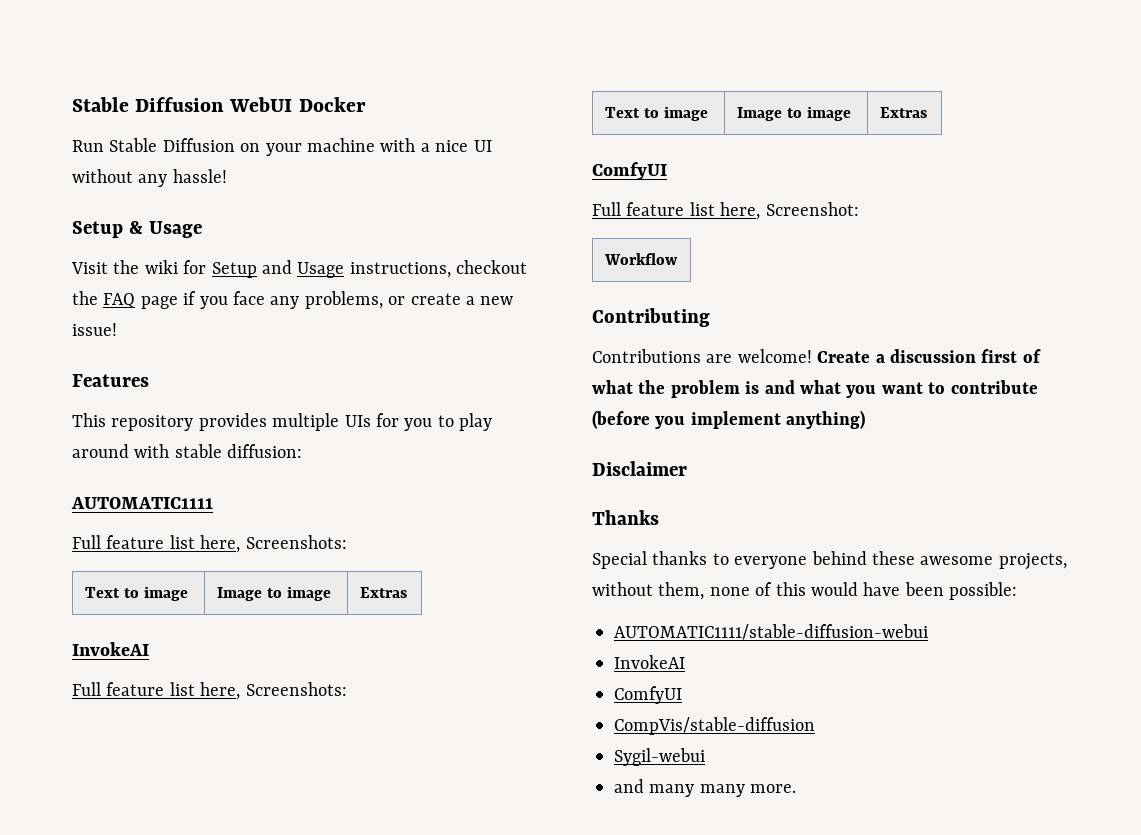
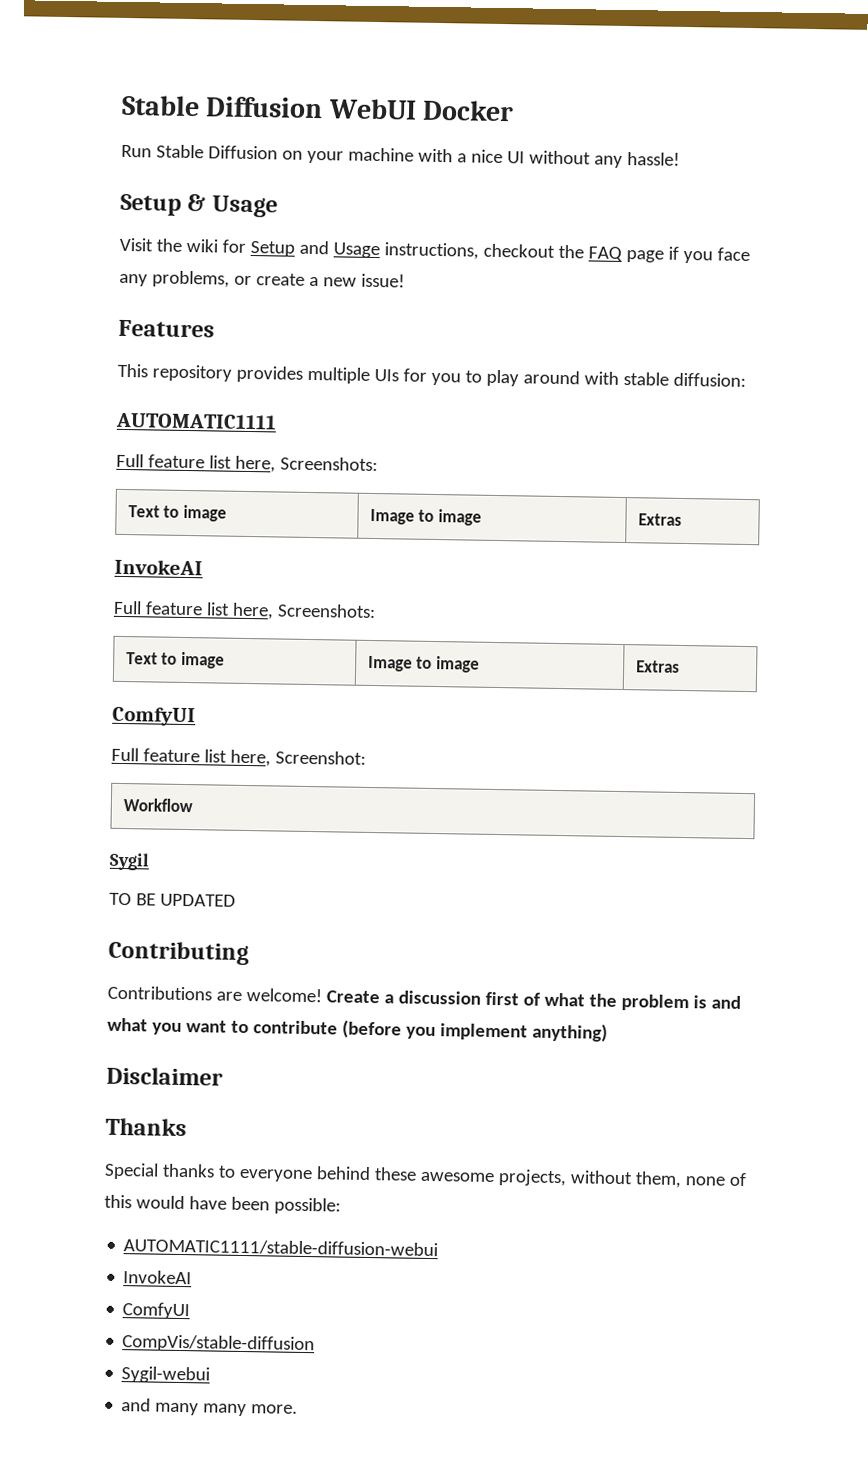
(678, 259) none -> [109,852,150,871] [109,892,236,907] // Sygil // TO BE UPDATED

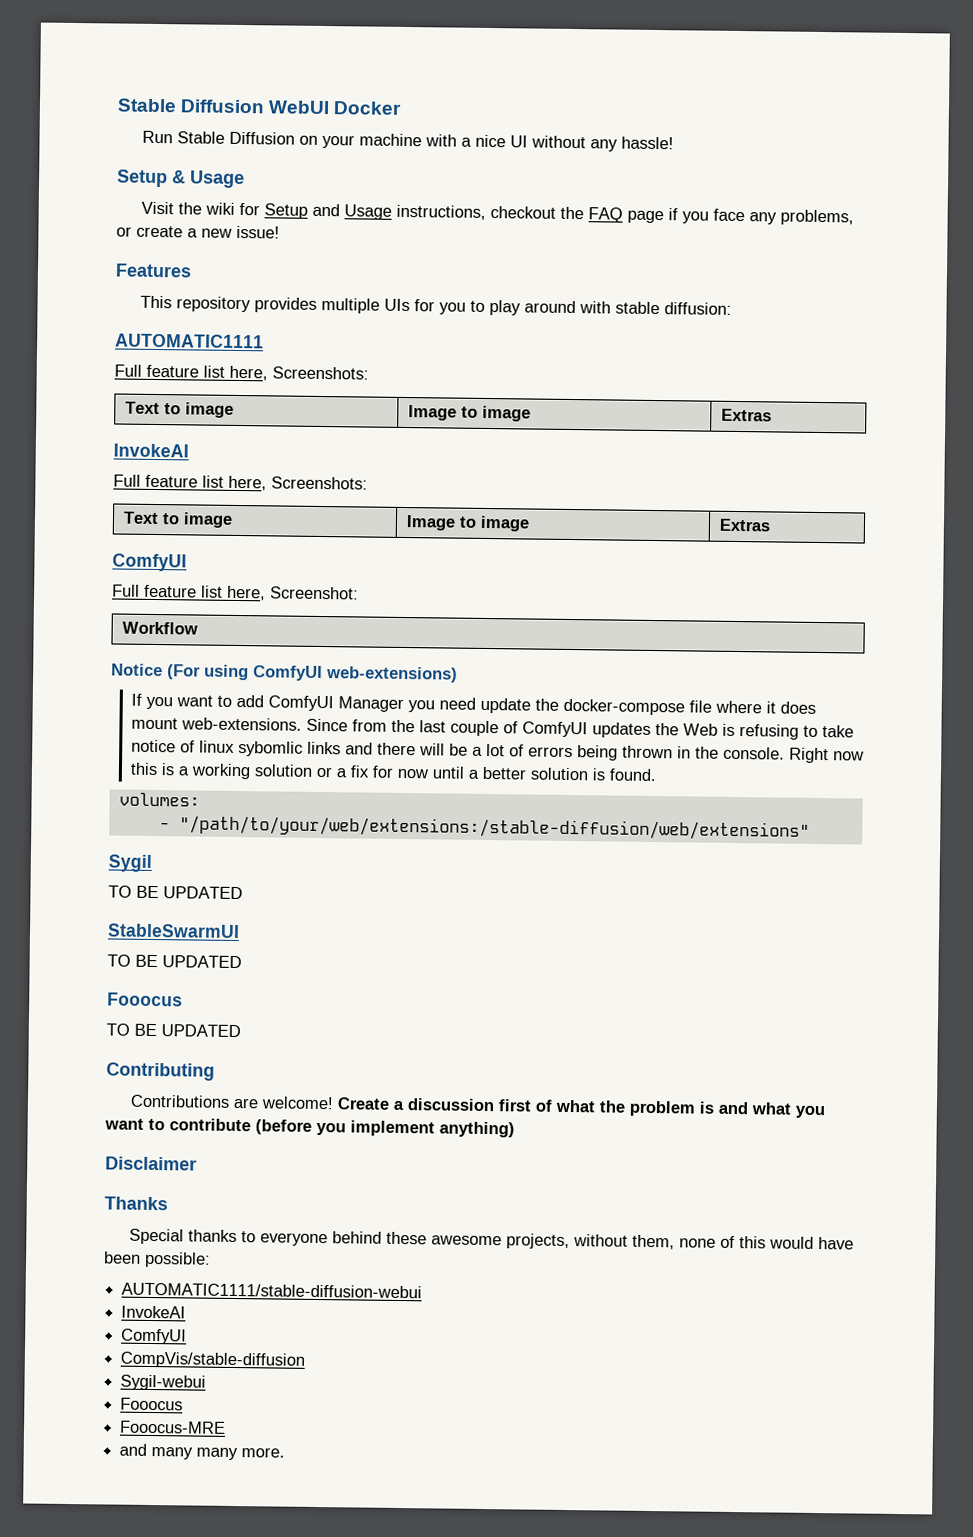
[109,852,150,871] Sygil -> [111,663,458,683] [130,693,816,716] [130,717,854,740] [130,739,864,764] [129,762,657,782] [118,792,200,807] [158,815,810,841] [108,854,152,872] [108,885,243,900] [107,923,240,939] [107,954,242,969] [107,992,183,1007] Notice (For using ComfyUI web-extensions) // If you want to add ComfyUI Manager you need update the docker-compose file where it does mount web-extensions. Since from the last couple of ComfyUI updates the Web is refusing to take notice of linux sybomlic links and there will be a lot of errors being thrown in the console. Right now this is a working solution or a fix for now until a better solution is found. // volumes: // - "/path/to/your/web/extensions:/stable-diffusion/web/extensions" // Sygil // TO BE UPDATED // StableSwarmUI // TO BE UPDATED // Fooocus
(211, 1375) none -> [120,1397,184,1411] [119,1420,227,1434] // Fooocus // Fooocus-MRE

